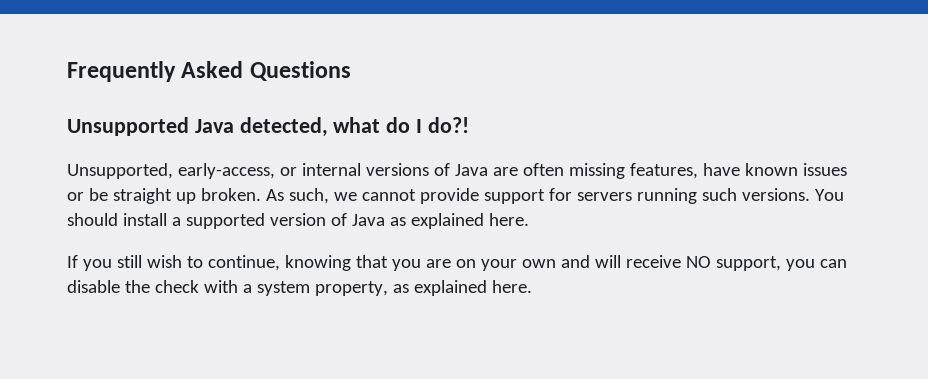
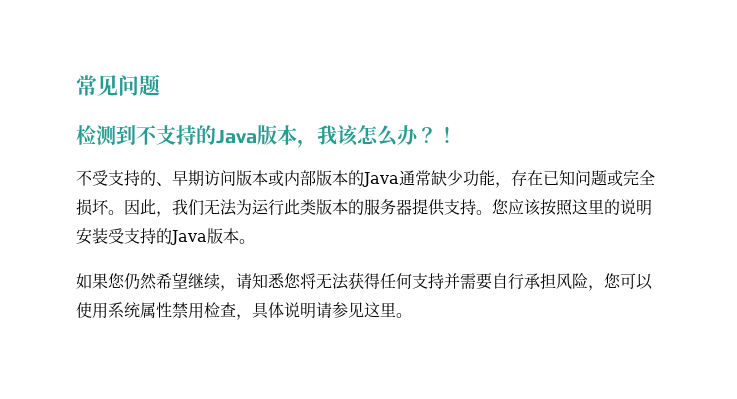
[67,61,351,82] [67,117,469,137] [67,163,847,179] [67,188,844,204] [67,213,529,229] [67,255,847,271] [67,280,532,296] Frequently Asked Questions // Unsupported Java detected, what do I do?! // Unsupported, early-access, or internal versions of Java are often missing features, have known issues or be straight up broken. As such, we cannot provide support for servers running such versions. You should install a supported version of Java as explained here. // If you still wish to continue, knowing that you are on your own and will receive NO support, you can disable the check with a system property, as explained here. -> [76,74,160,96] [76,125,457,148] [76,170,655,188] [76,198,652,217] [76,228,255,245] [76,272,653,291] [76,302,412,320] 常见问题 // 检测到不支持的Java版本，我该怎么办？！ // 不受支持的、早期访问版本或内部版本的Java通常缺少功能，存在已知问题或完全损坏。因此，我们无法为运行此类版本的服务器提供支持。您应该按照这里的说明安装受支持的Java版本。 // 如果您仍然希望继续，请知悉您将无法获得任何支持并需要自行承担风险，您可以使用系统属性禁用检查，具体说明请参见这里。

